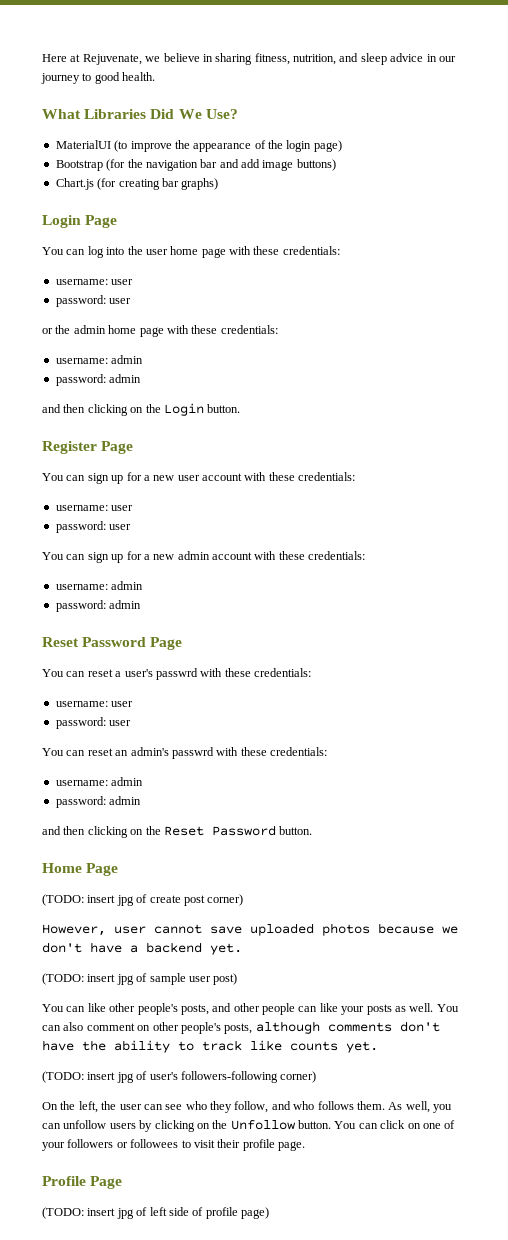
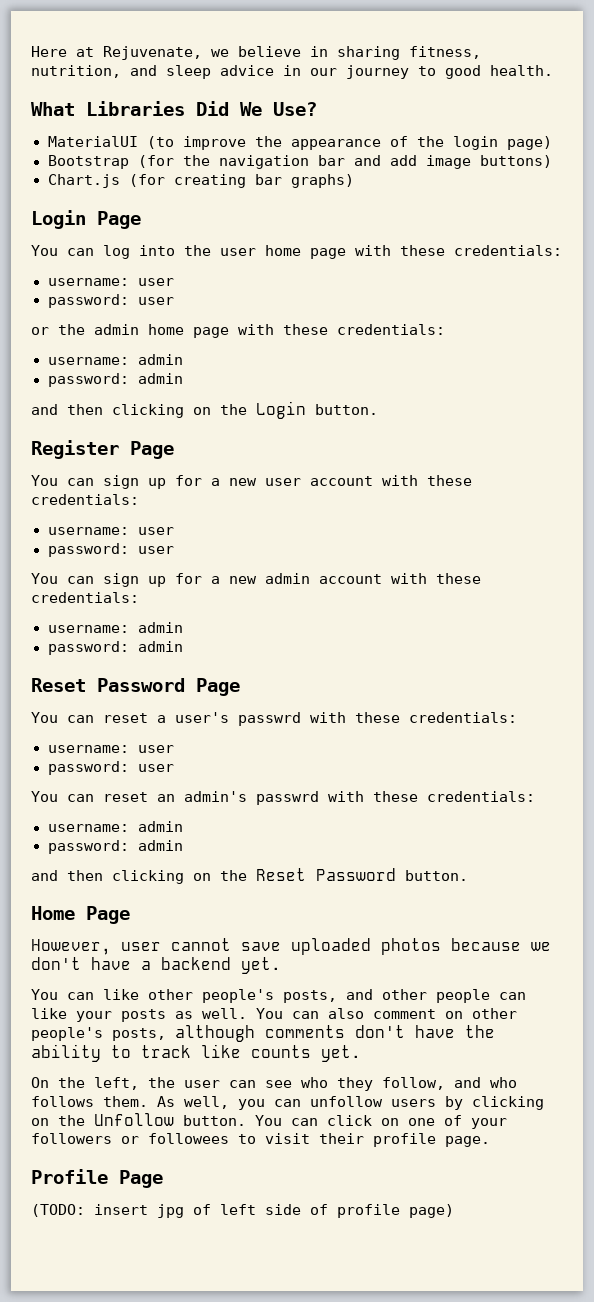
[42,894,244,906] // (TODO: insert jpg of create post corner) -> (130, 915) none
[42,973,238,985] // (TODO: insert jpg of sample user post) -> (281, 965) none
[42,1071,317,1083] // (TODO: insert jpg of user's followers-following corner) -> (361, 1053) none

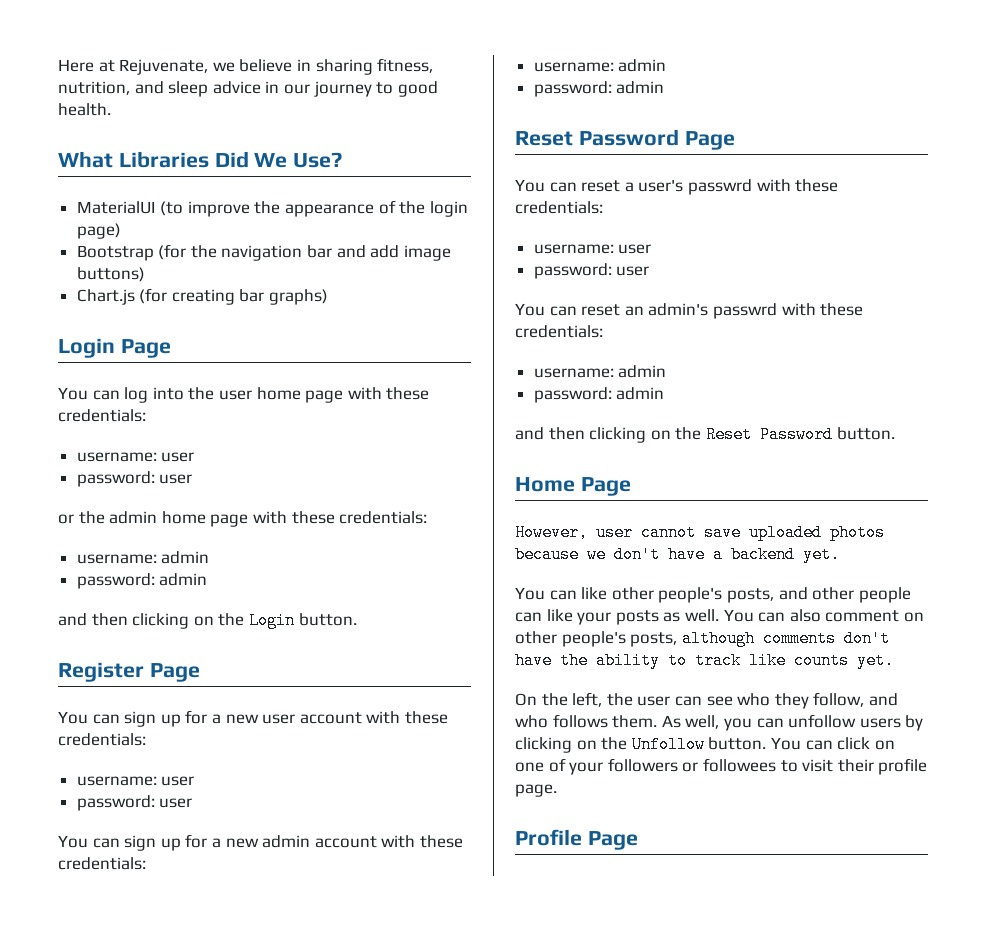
[31,1204,454,1218] // (TODO: insert jpg of left side of profile page) -> (638, 840) none

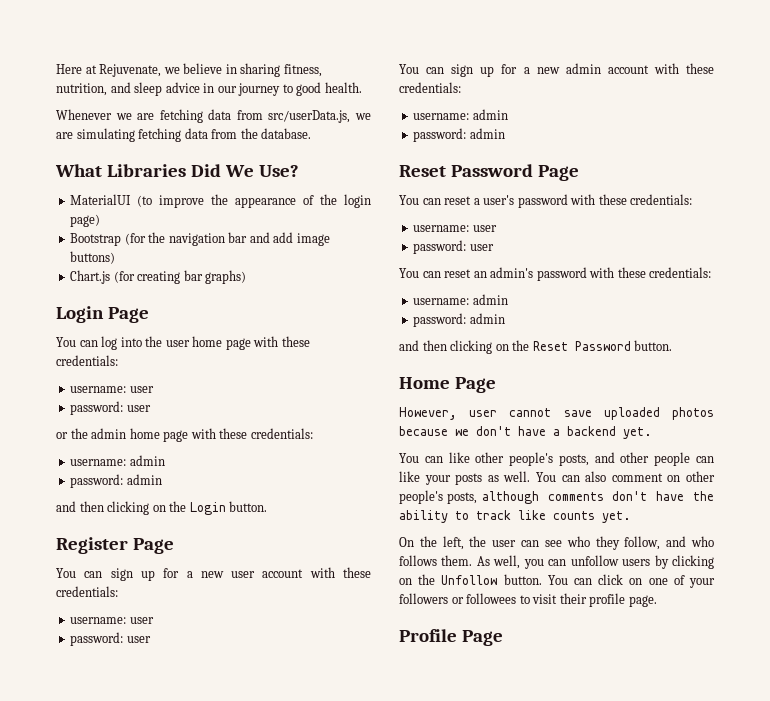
(111, 109) none -> [56,109,371,123] [56,128,312,142] // Whenever we are fetching data from src/userData.js, we are simulating fetching data from the database.
[687,179,752,195] passwrd -> [517,194,568,208] password
[712,303,777,319] passwrd -> [536,267,587,281] password

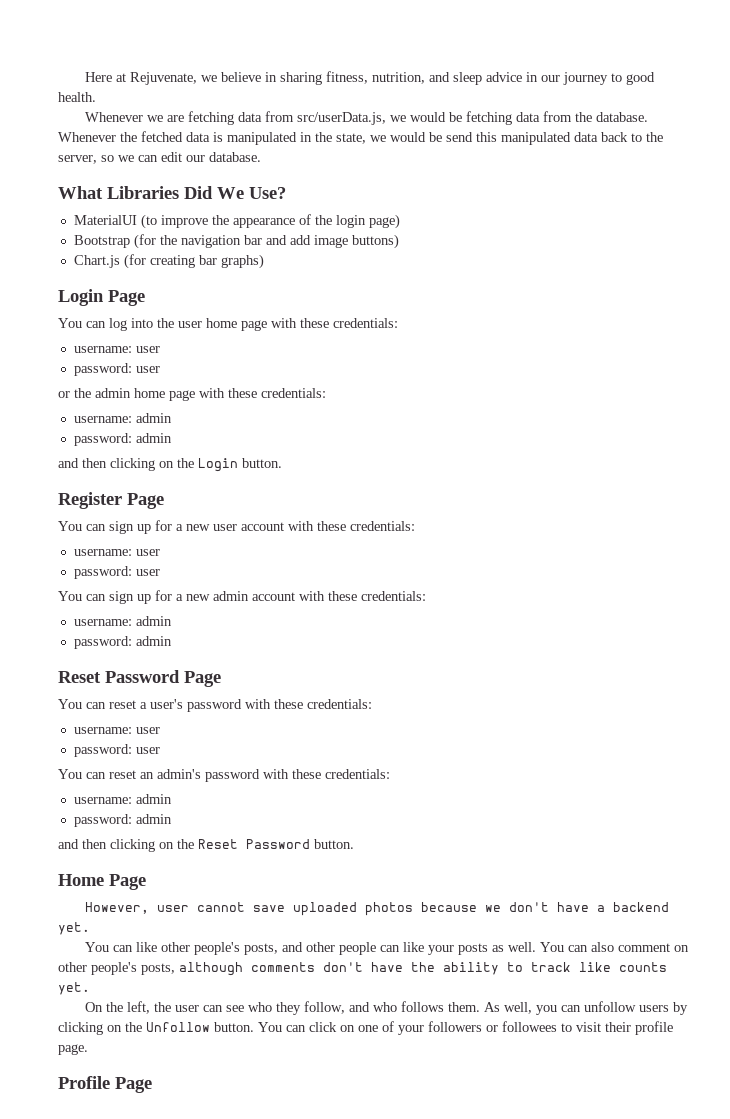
[56,128,135,142] are simulating -> [410,112,463,122] would be
(312, 133) none -> [58,131,663,145] [58,152,261,164] Whenever the fetched data is manipulated in the state, we would be send this manipulated data back to the server, so we can edit our database.

